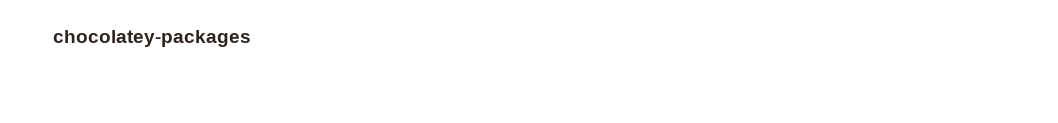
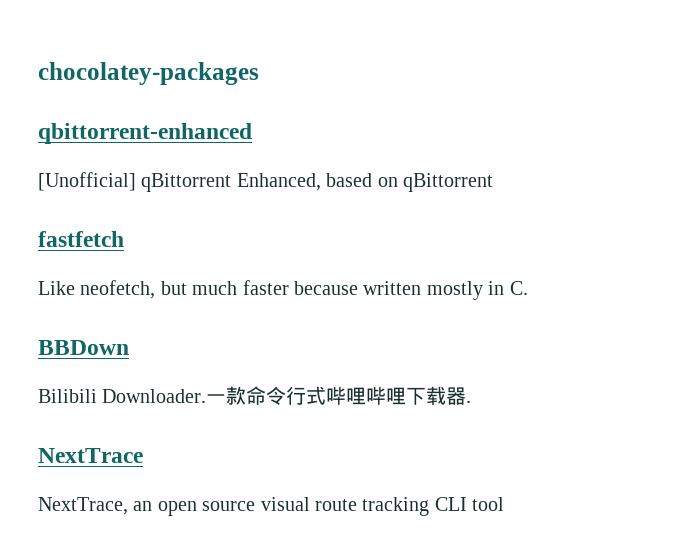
(251, 38) none -> [38,123,252,144] [38,172,493,192] [38,231,124,247] [38,280,528,300] [38,340,129,355] [38,386,472,405] [38,448,143,463] [38,497,505,516] // qbittorrent-enhanced // [Unofficial] qBittorrent Enhanced, based on qBittorrent // fastfetch // Like neofetch, but much faster because written mostly in C. // BBDown // Bilibili Downloader.一款命令行式哔哩哔哩下载器. // NextTrace // NextTrace, an open source visual route tracking CLI tool

